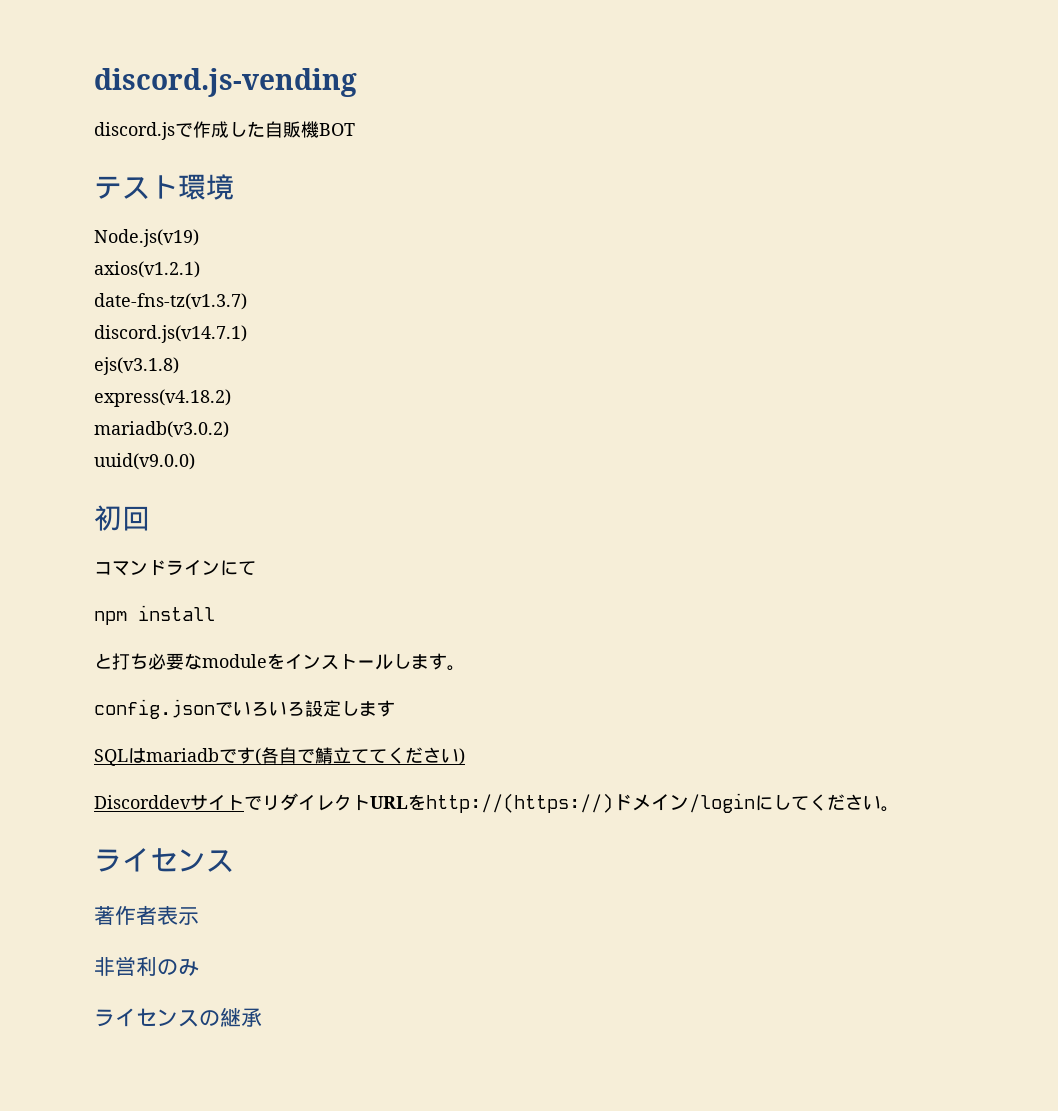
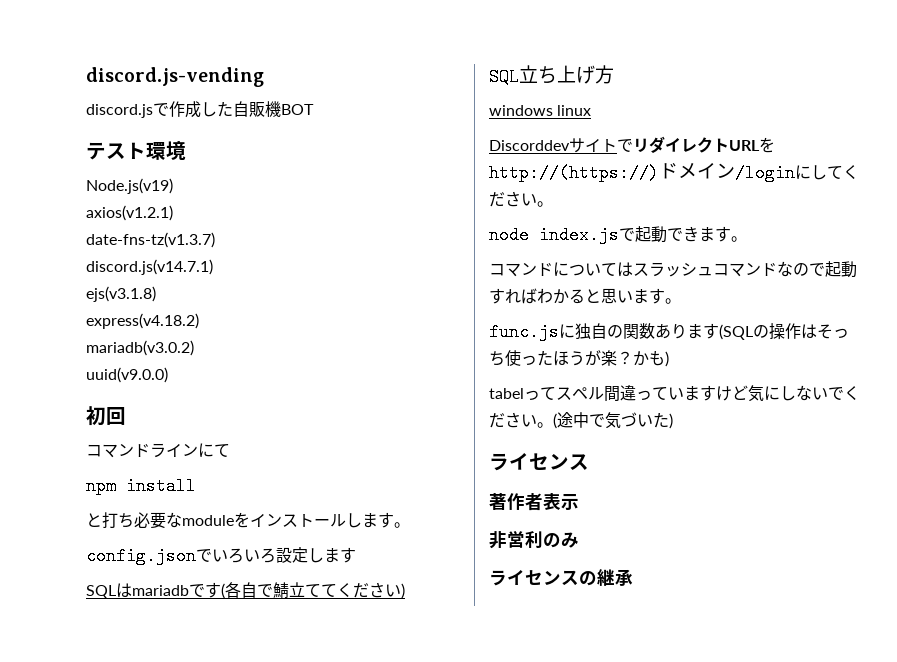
(465, 756) none -> [489,65,614,86] [489,105,592,116] // SQL立ち上げ方 // windows linux
(899, 809) none -> [489,226,747,244] [489,261,857,278] [489,288,681,304] [489,323,849,341] [489,350,669,367] [489,385,860,402] [489,412,673,429] // node index.jsで起動できます。 // コマンドについてはスラッシュコマンドなので起動すればわかると思います。 // func.jsに独自の関数あります(SQLの操作はそっち使ったほうが楽？かも) // tabelってスペル間違っていますけど気にしないでください。(途中で気づいた)

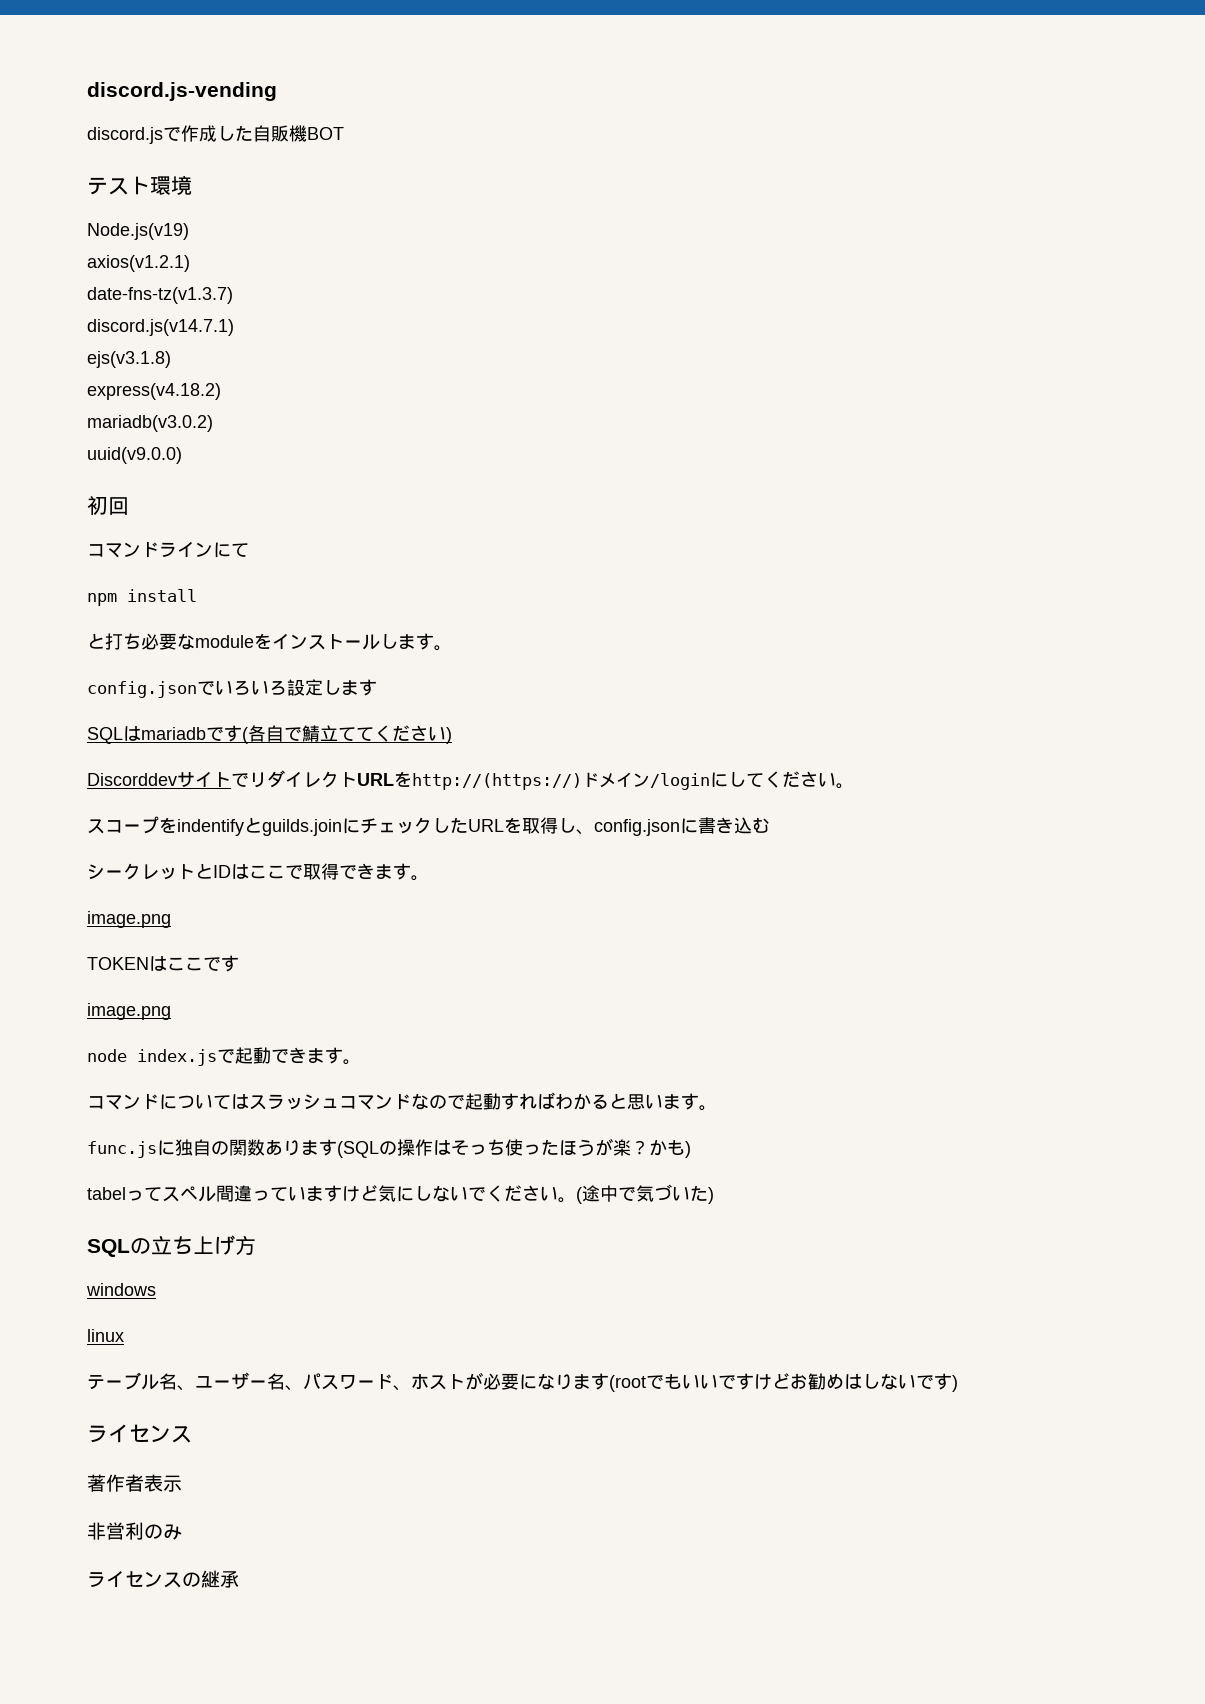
[489,65,614,86] [489,105,592,116] // SQL立ち上げ方 // windows linux -> (452, 735) none
(553, 204) none -> [87,816,770,836] [87,863,429,881] [87,911,171,928] [87,955,239,972] [87,1003,171,1020] // スコープをindentifyとguilds.joinにチェックしたURLを取得し、config.jsonに書き込む // シークレットとIDはここで取得できます。 // image.png // TOKENはここです // image.png
(673, 421) none -> [87,1235,256,1257] [86,1283,156,1296] [87,1329,124,1342] [87,1372,958,1392] // SQLの立ち上げ方 // windows // linux // テーブル名、ユーザー名、パスワード、ホストが必要になります(rootでもいいですけどお勧めはしないです)

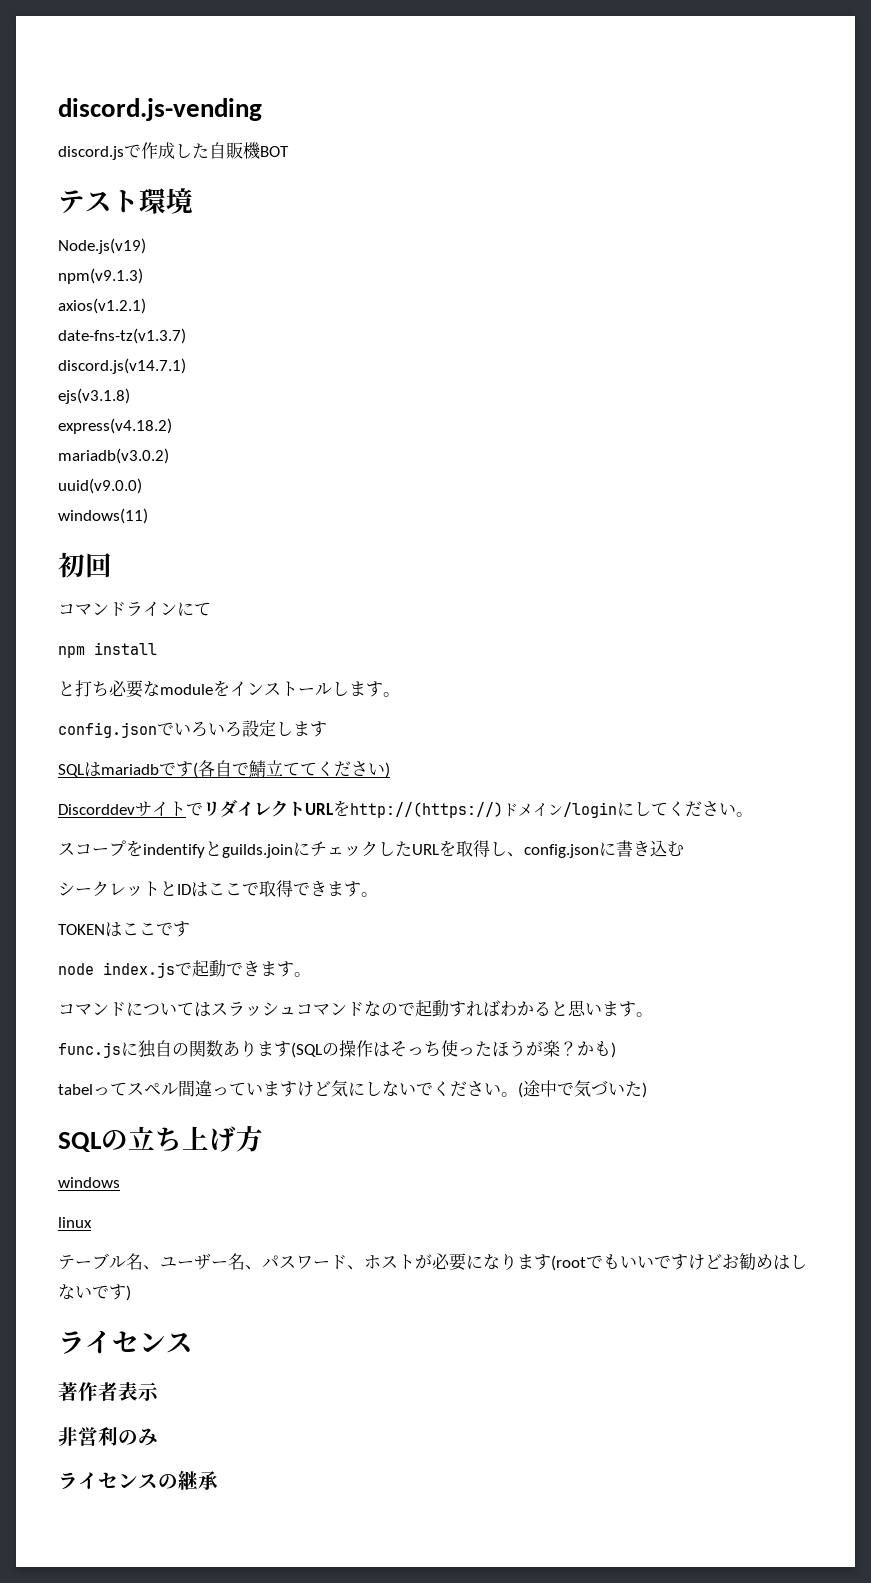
(189, 231) none -> [58,268,143,284] // npm(v9.1.3)
(182, 455) none -> [58,508,148,524] // windows(11)
[87,911,171,928] // image.png -> (378, 894) none
[87,1003,171,1020] // image.png -> (190, 929) none

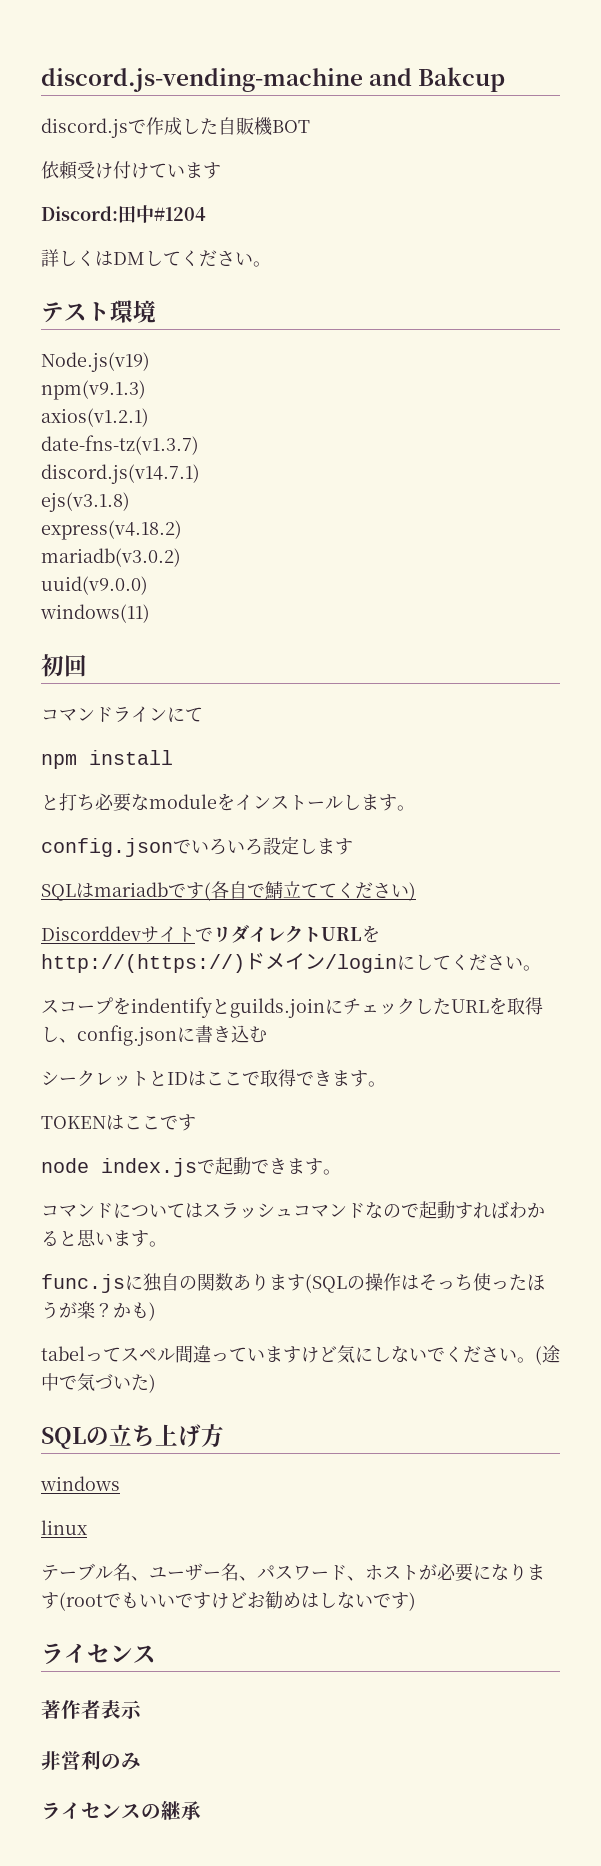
[58,98,262,121] discord.js-vending -> [41,67,506,92] discord.js-vending-machine and Bakcup
(289, 151) none -> [41,161,221,180] [41,205,206,223] [41,249,271,267] // 依頼受け付けています // Discord:田中#1204 // 詳しくはDMしてください。

